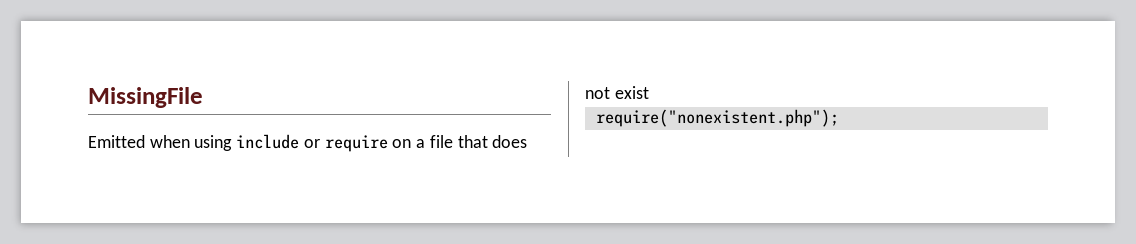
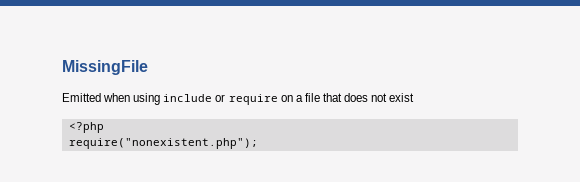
(649, 92) none -> [68,122,104,133] // <?php

